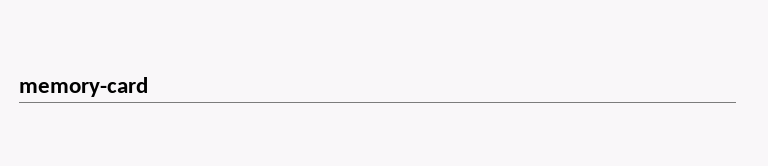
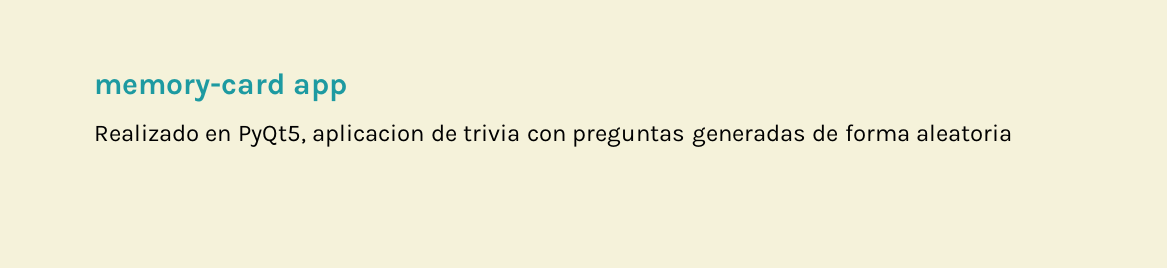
(148, 87) none -> [293,79,348,102] [94,124,1013,147] app // Realizado en PyQt5, aplicacion de trivia con preguntas generadas de forma aleatoria

